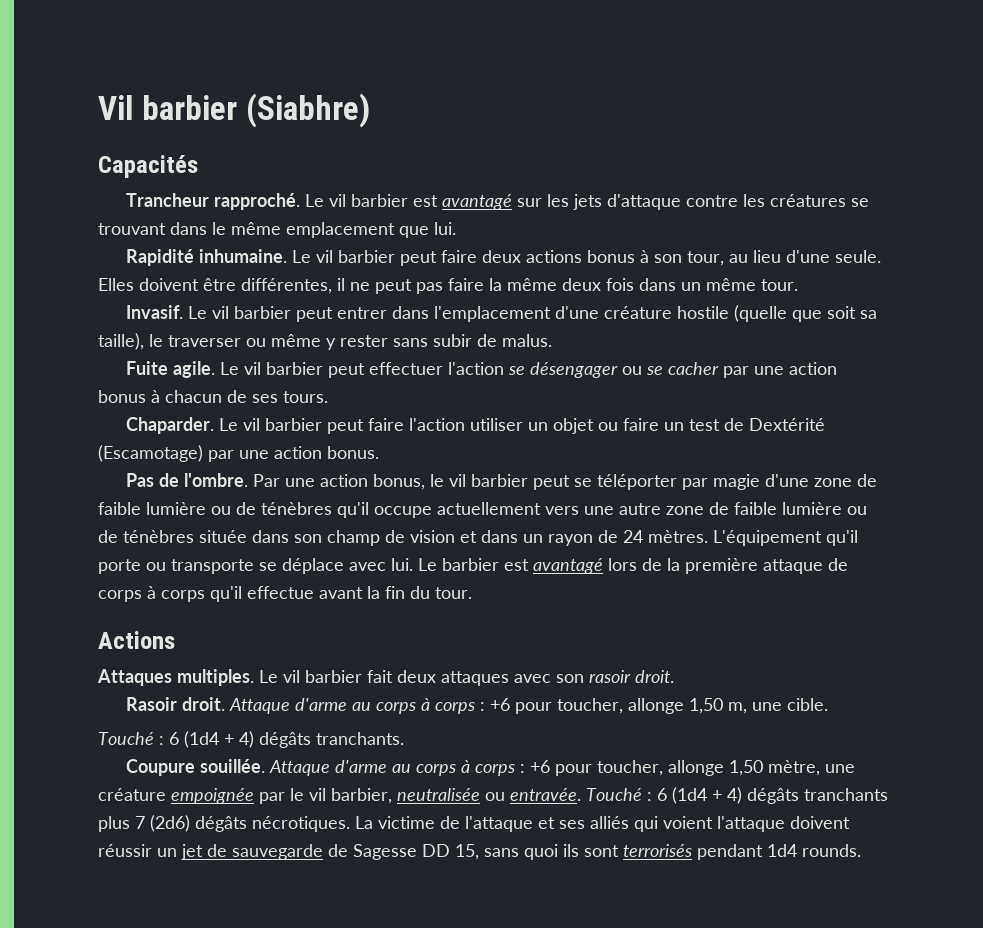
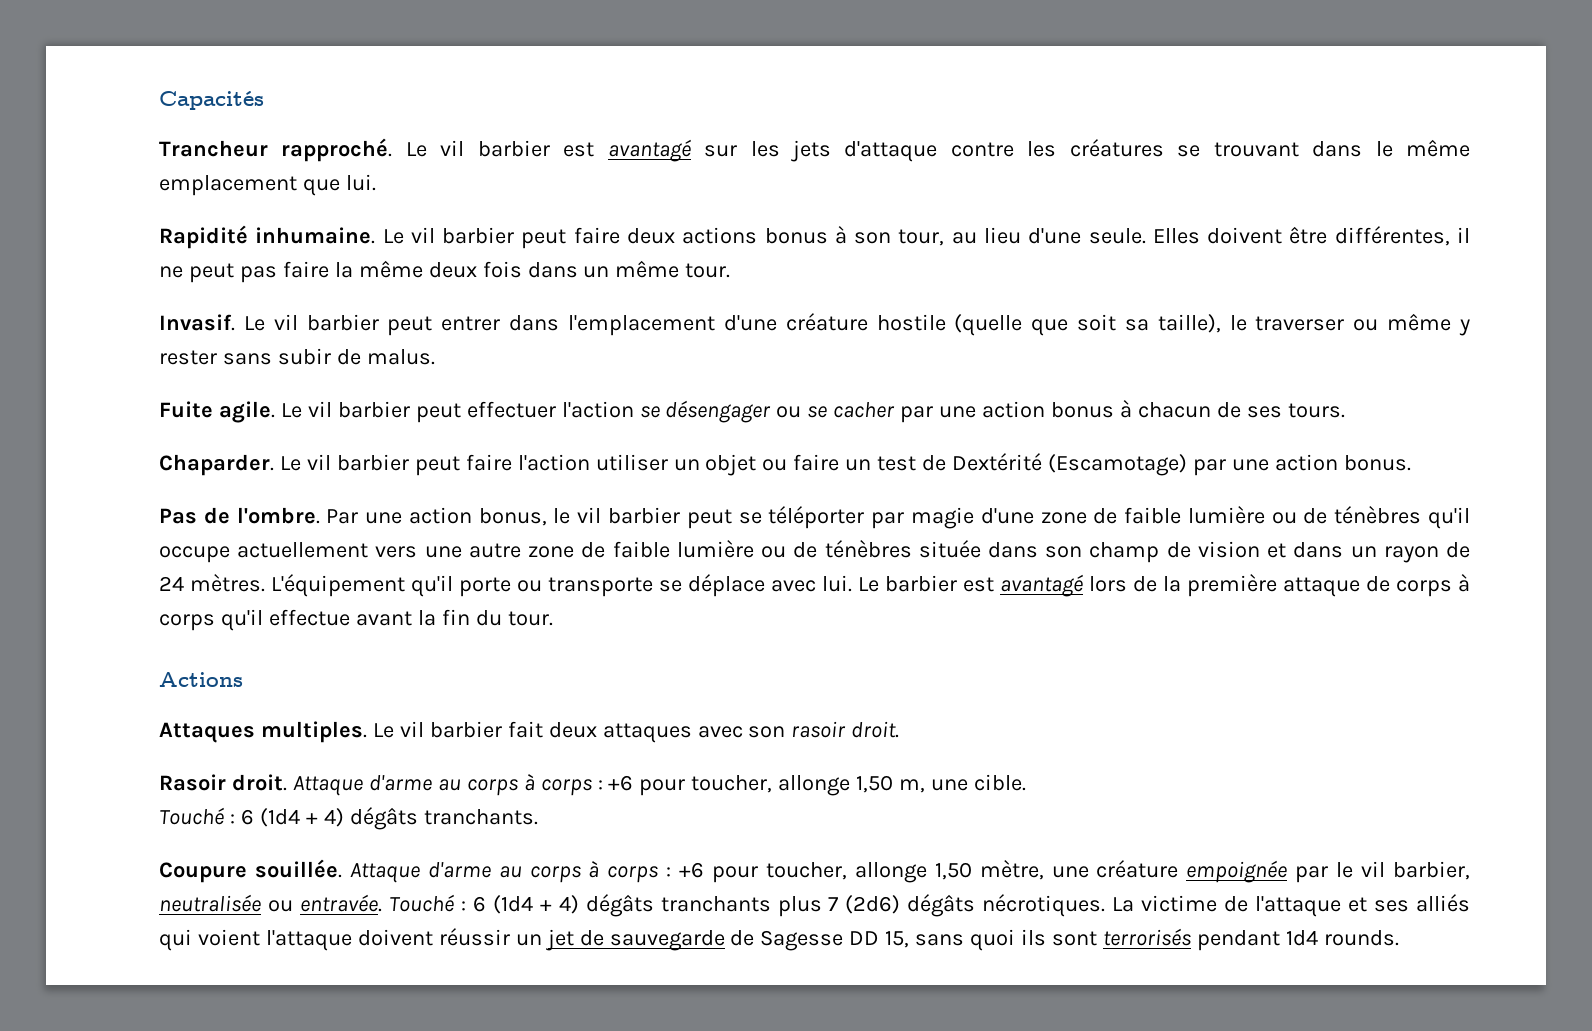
[98,93,370,128] Vil barbier (Siabhre) // -> (159, 100) none

